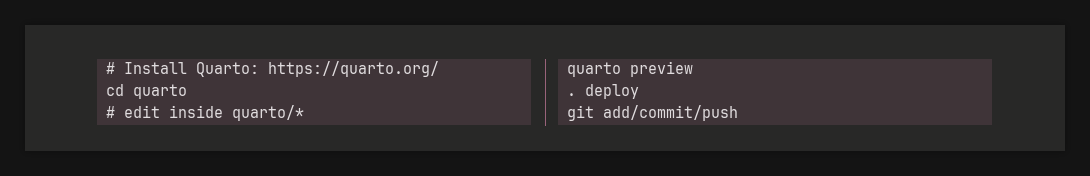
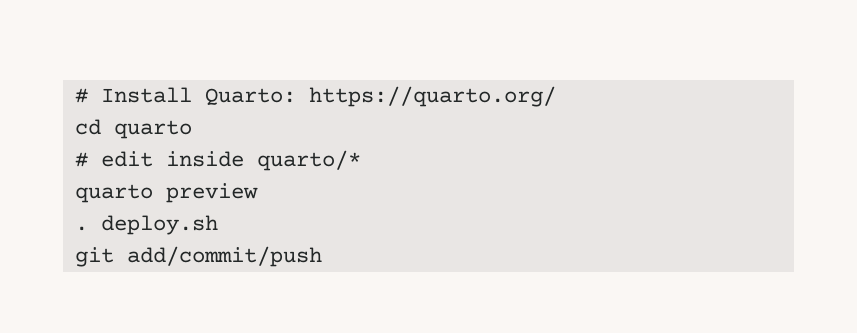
[584,84,639,99] deploy -> [101,215,218,235] deploy.sh

